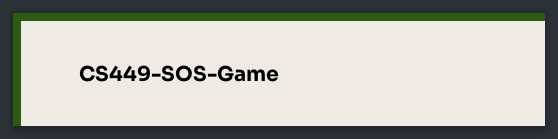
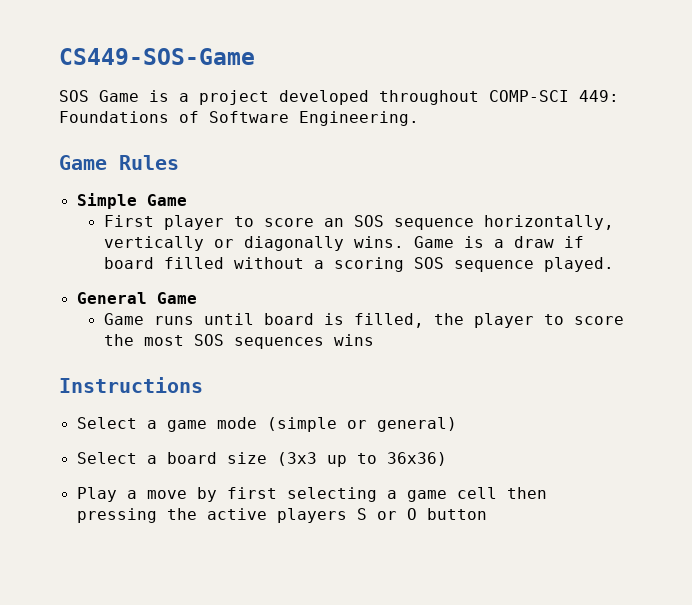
(279, 73) none -> [59,90,619,105] [59,111,419,126] [59,155,179,170] [76,193,187,209] [103,215,614,230] [103,236,584,251] [103,257,614,272] [76,292,197,304] [103,313,624,328] [103,334,374,349] [59,377,203,393] [76,417,457,432] [76,452,447,467] [76,487,547,502] [76,508,487,523] // SOS Game is a project developed throughout COMP-SCI 449: Foundations of Software Engineering. // Game Rules // Simple Game // First player to score an SOS sequence horizontally, vertically or diagonally wins. Game is a draw if board filled without a scoring SOS sequence played. // General Game // Game runs until board is filled, the player to score the most SOS sequences wins // Instructions // Select a game mode (simple or general) // Select a board size (3x3 up to 36x36) // Play a move by first selecting a game cell then pressing the active players S or O button

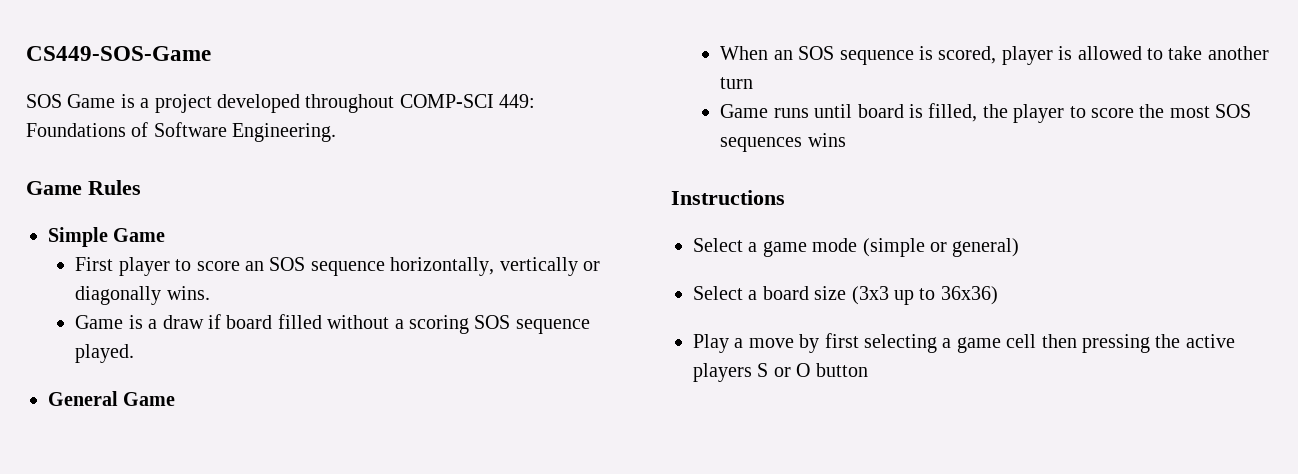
(404, 242) none -> (210, 293) //
(197, 298) none -> [720,46,1269,65] [720,77,754,89] // When an SOS sequence is scored, player is allowed to take another turn

